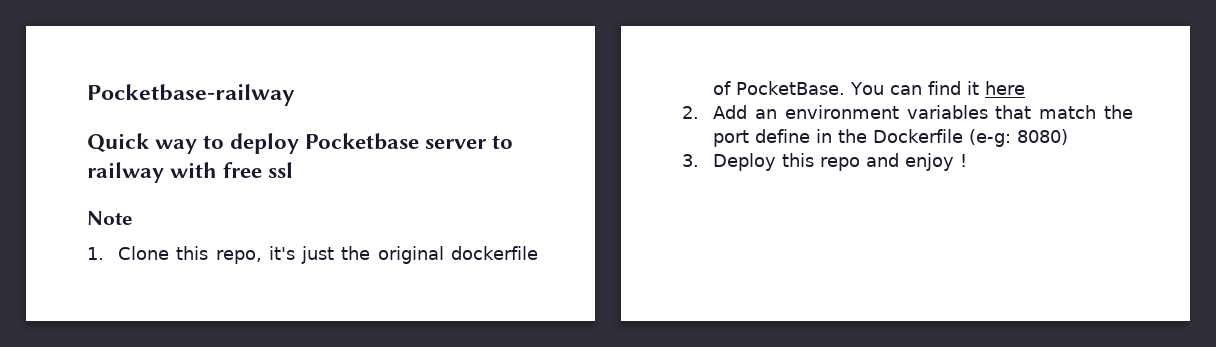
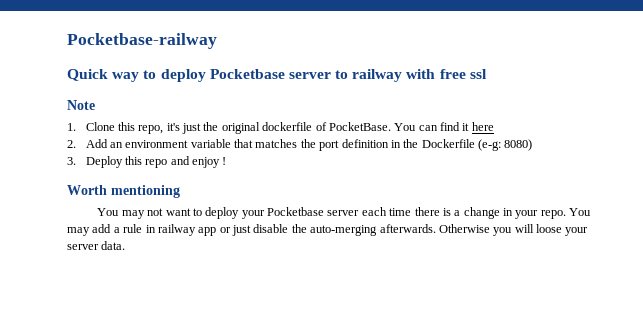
[906,105,1097,119] variables that match -> [190,139,298,148] variable that matches
[755,129,811,143] define -> [341,139,389,148] definition
(968, 160) none -> [67,185,180,198] [97,207,592,219] [67,224,589,236] [67,241,126,250] // Worth mentioning // You may not want to deploy your Pocketbase server each time there is a change in your repo. You may add a rule in railway app or just disable the auto-merging afterwards. Otherwise you will loose your server data.

